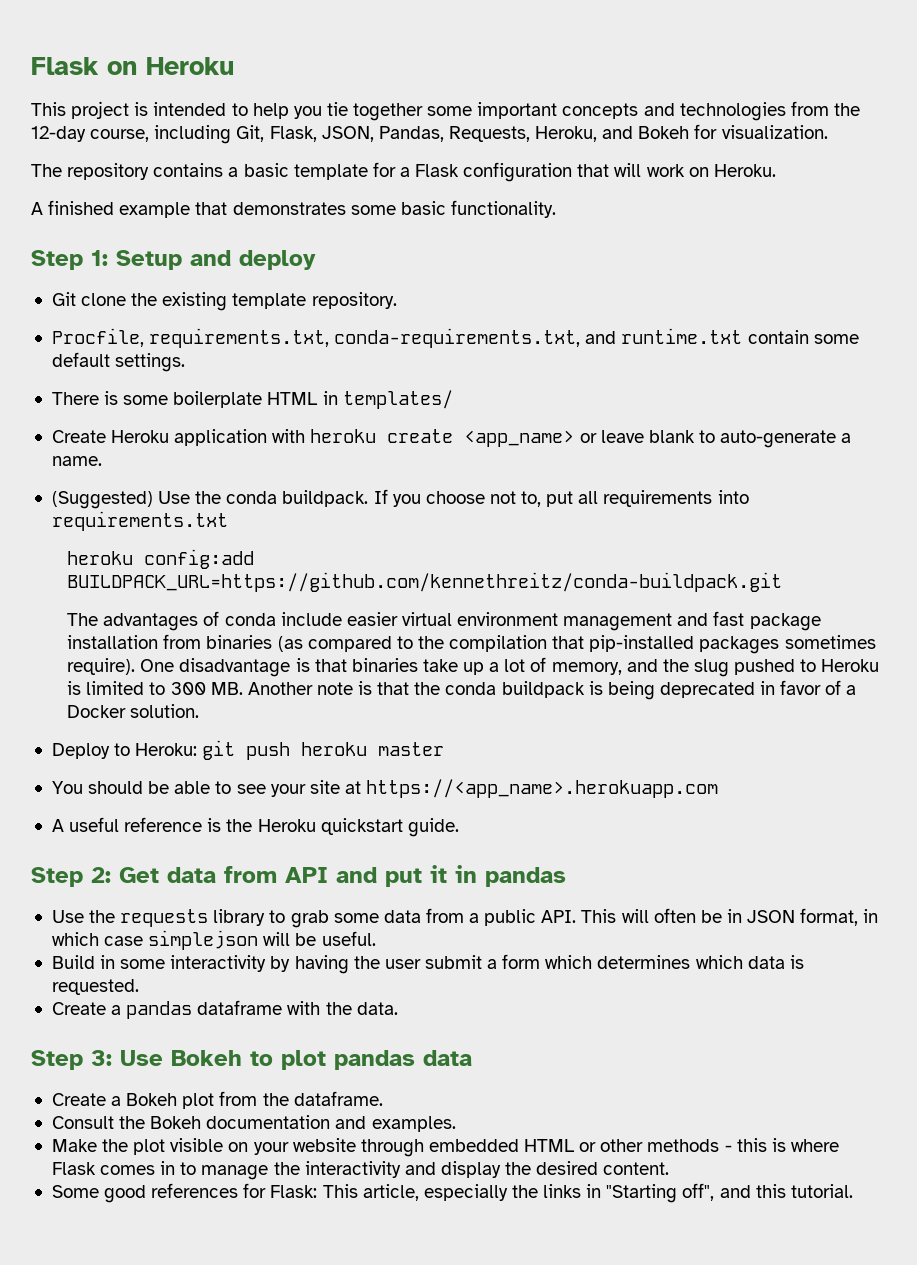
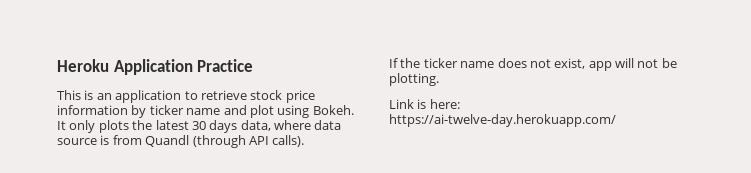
[31,57,234,75] [31,101,860,121] [31,124,828,144] [31,162,776,182] [31,200,556,218] [31,250,316,270] [51,292,397,311] [51,328,859,348] [51,352,186,372] [51,390,453,409] [51,429,852,448] [51,456,102,466] [51,489,749,509] [51,511,228,531] [67,549,255,569] [67,572,783,592] [67,611,821,631] [67,634,876,654] [67,657,880,677] [67,680,857,700] [67,704,200,718] [51,740,445,760] [51,779,719,798] [51,817,459,837] [31,865,566,887] [51,908,879,928] [51,930,376,950] [51,954,804,974] [51,979,139,995] [51,1000,398,1019] [31,1050,472,1070] [51,1091,383,1109] [51,1115,456,1132] [51,1138,839,1157] [51,1161,670,1180] [51,1183,853,1203] Flask on Heroku // This project is intended to help you tie together some important concepts and technologies from the 12-day course, including Git, Flask, JSON, Pandas, Requests, Heroku, and Bokeh for visualization. // The repository contains a basic template for a Flask configuration that will work on Heroku. // A finished example that demonstrates some basic functionality. // Step 1: Setup and deploy // Git clone the existing template repository. // Procfile, requirements.txt, conda-requirements.txt, and runtime.txt contain some default settings. // There is some boilerplate HTML in templates/ // Create Heroku application with heroku create <app_name> or leave blank to auto-generate a name. // (Suggested) Use the conda buildpack. If you choose not to, put all requirements into requirements.txt // heroku config:add BUILDPACK_URL=https://github.com/kennethreitz/conda-buildpack.git // The advantages of conda include easier virtual environment management and fast package installation from binaries (as compared to the compilation that pip-installed packages sometimes require). One disadvantage is that binaries take up a lot of memory, and the slug pushed to Heroku is limited to 300 MB. Another note is that the conda buildpack is being deprecated in favor of a Docker solution. // Deploy to Heroku: git push heroku master // You should be able to see your site at https://<app_name>.herokuapp.com // A useful reference is the Heroku quickstart guide. // Step 2: Get data from API and put it in pandas // Use the requests library to grab some data from a public API. This will often be in JSON format, in which case simplejson will be useful. // Build in some interactivity by having the user submit a form which determines which data is requested. // Create a pandas dataframe with the data. // Step 3: Use Bokeh to plot pandas data // Create a Bokeh plot from the dataframe. // Consult the Bokeh documentation and examples. // Make the plot visible on your website through embedded HTML or other methods - this is where Flask comes in to manage the interactivity and display the desired content. // Some good references for Flask: This article, especially the links in "Starting off", and this tutorial. -> [57,59,254,75] [57,90,315,103] [57,105,354,118] [57,120,342,133] [57,135,305,148] [389,58,677,71] [389,73,439,86] [389,99,460,109] [389,114,616,127] Heroku Application Practice // This is an application to retrieve stock price information by ticker name and plot using Bokeh. It only plots the latest 30 days data, where data source is from Quandl (through API calls). // If the ticker name does not exist, app will not be plotting. // Link is here: https://ai-twelve-day.herokuapp.com/

